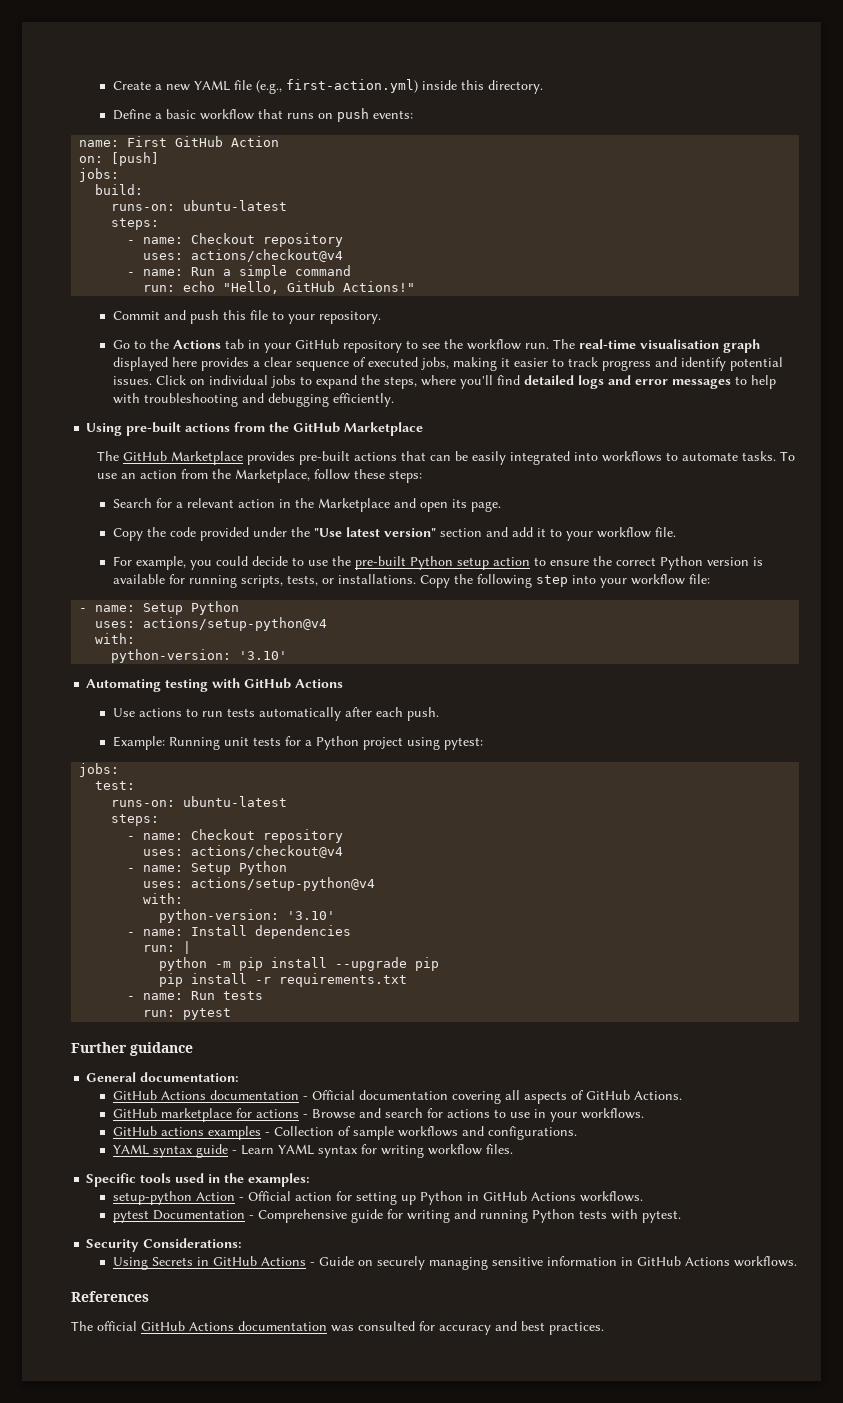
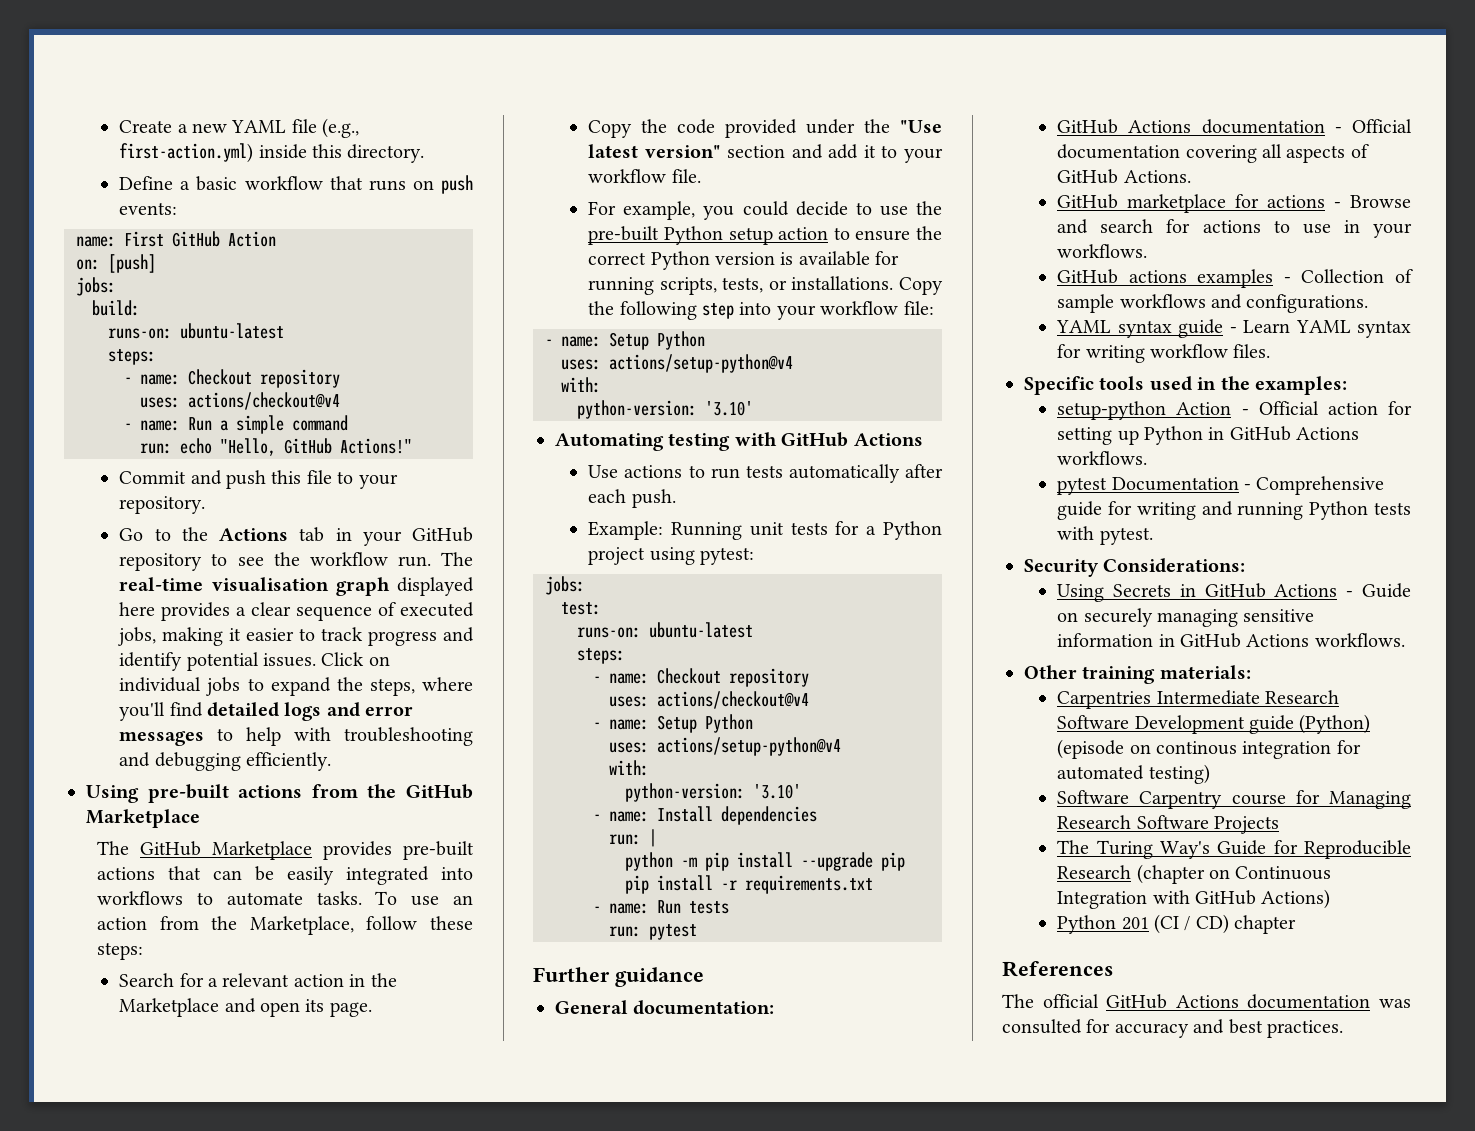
(797, 1261) none -> [1024,665,1251,684] [1057,690,1340,709] [1057,714,1371,734] [1057,739,1361,759] [1057,764,1210,784] [1057,790,1411,809] [1057,815,1280,834] [1057,840,1411,859] [1057,864,1332,884] [1057,889,1331,909] [1057,914,1297,934] // Other training materials: // Carpentries Intermediate Research Software Development guide (Python) (episode on continous integration for automated testing) // Software Carpentry course for Managing Research Software Projects // The Turing Way's Guide for Reproducible Research (chapter on Continuous Integration with GitHub Actions) // Python 201 (CI / CD) chapter

